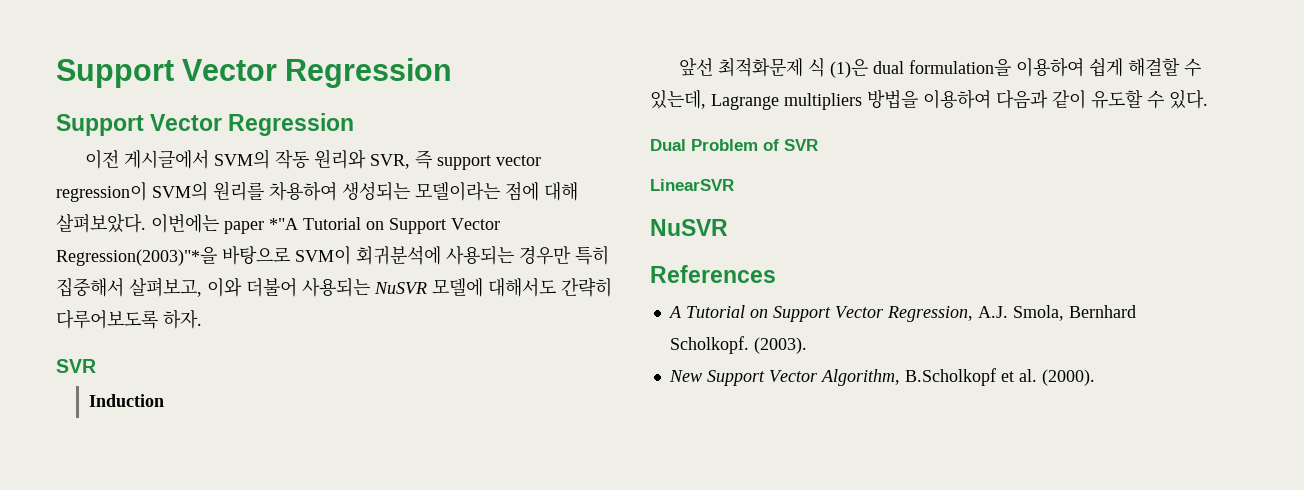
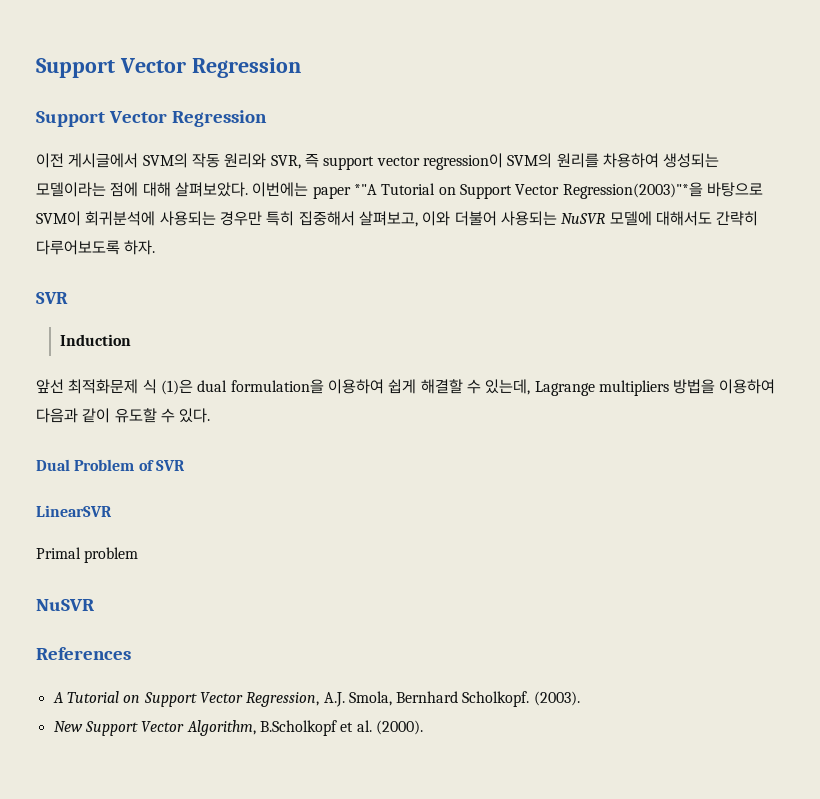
(734, 185) none -> [36,547,139,563] // Primal problem

